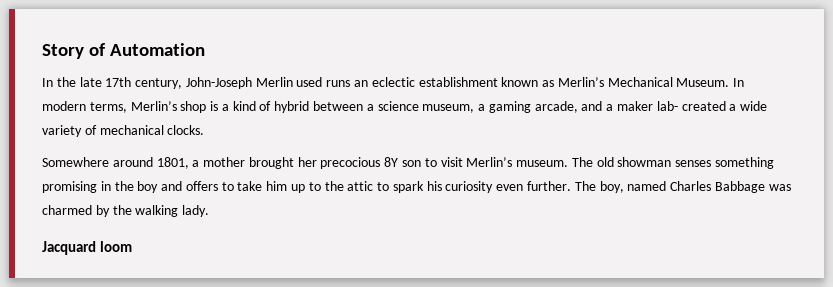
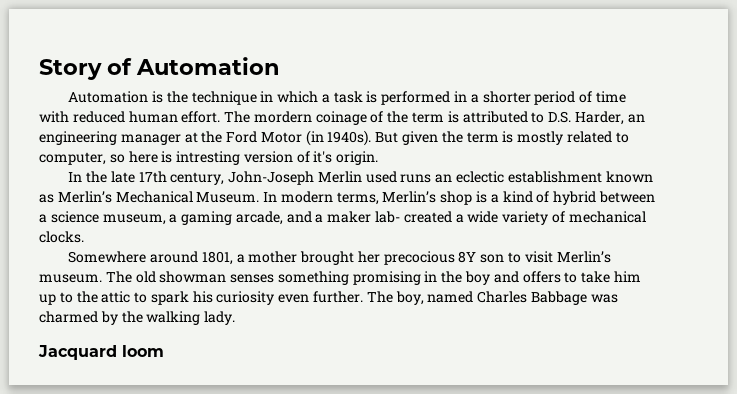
(206, 49) none -> [68,91,626,105] [39,111,645,125] [39,130,629,146] [39,151,379,165] // Automation is the technique in which a task is performed in a shorter period of time with reduced human effort. The mordern coinage of the term is attributed to D.S. Harder, an engineering manager at the Ford Motor (in 1940s). But given the term is mostly related to computer, so here is intresting version of it's origin.

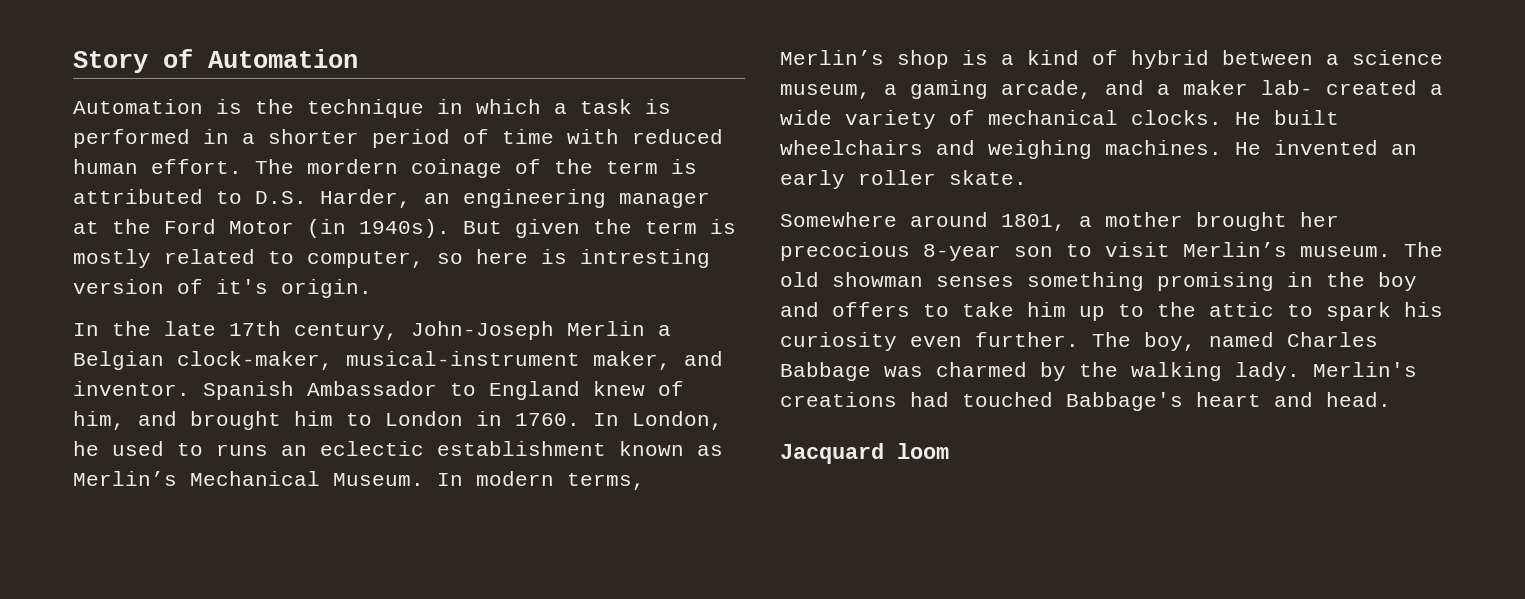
[365,171,397,183] used -> [658,325,671,336] [73,351,723,370] [73,381,684,400] [73,411,723,430] [73,441,203,456] a Belgian clock-maker, musical-instrument maker, and inventor. Spanish Ambassador to England knew of him, and brought him to London in 1760. In London, he used to
(84, 237) none -> [1235,110,1339,125] [780,140,1417,159] [780,170,1027,189] He built wheelchairs and weighing machines. He invented an early roller skate.
[458,251,477,263] 8Y -> [923,244,1001,261] 8-year
(236, 318) none -> [1313,362,1417,377] [780,392,1391,411] Merlin's creations had touched Babbage's heart and head.

